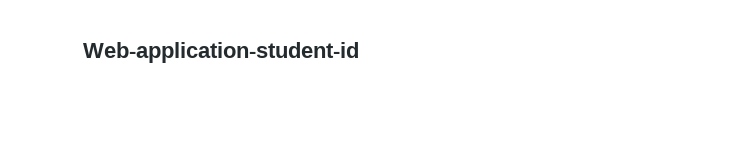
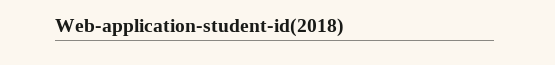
[83,42,359,63] Web-application-student-id -> [55,18,344,37] Web-application-student-id(2018)

